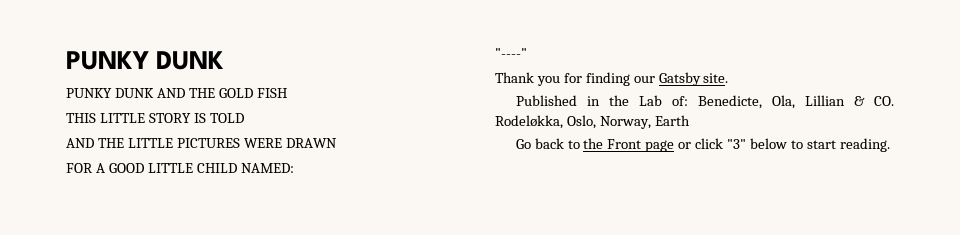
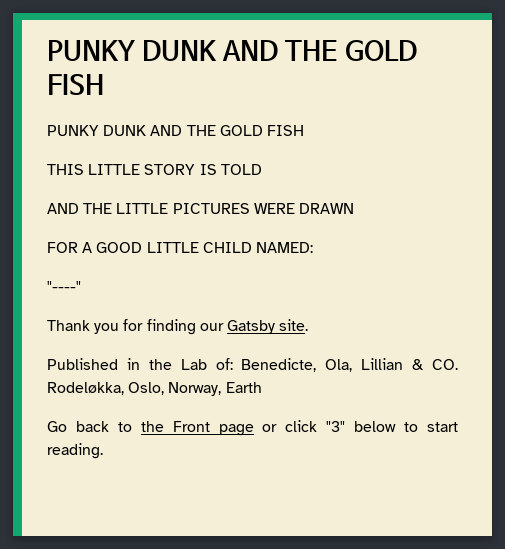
[66,51,225,70] PUNKY DUNK -> [47,40,417,61] [47,74,104,95] PUNKY DUNK AND THE GOLD FISH

